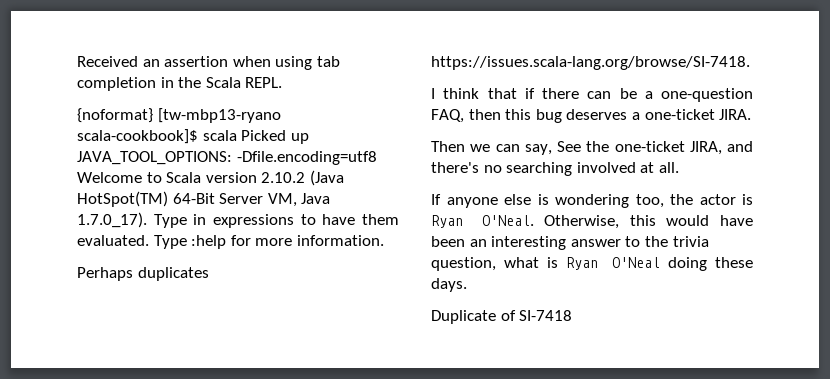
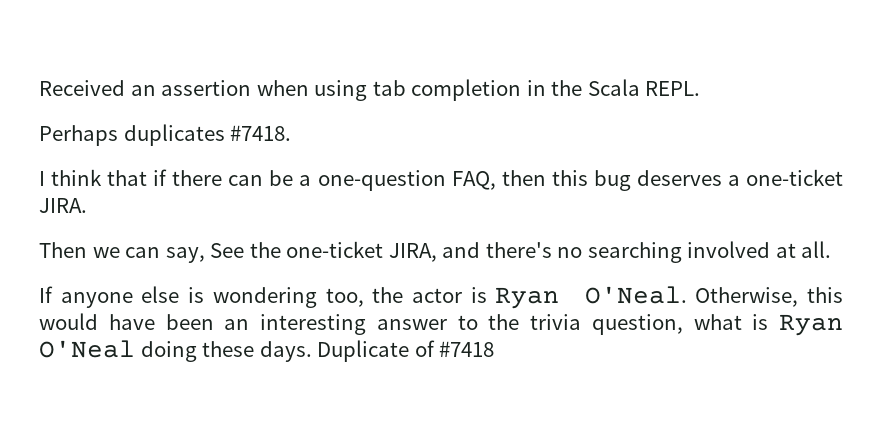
[77,108,281,123] [77,129,309,144] [77,151,377,165] [77,170,344,186] [77,191,331,207] [77,212,399,228] [77,235,384,249] // {noformat} [tw-mbp13-ryano scala-cookbook]$ scala Picked up JAVA_TOOL_OPTIONS: -Dfile.encoding=utf8 Welcome to Scala version 2.10.2 (Java HotSpot(TM) 64-Bit Server VM, Java 1.7.0_17). Type in expressions to have them evaluated. Type :help for more information. -> (701, 88) none
[431,56,750,70] https://issues.scala-lang.org/browse/SI-7418. -> [230,125,292,141] #7418.
(467, 285) // -> (312, 351) none
[519,310,573,321] SI-7418 -> [439,341,495,357] #7418

